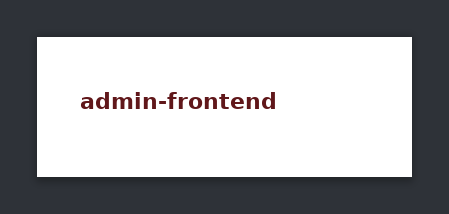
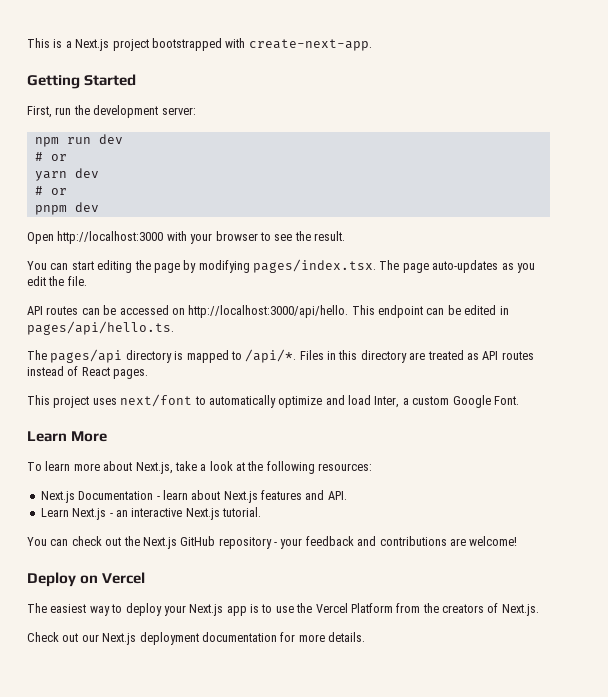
[80,92,277,109] admin-frontend -> [27,38,372,51] [27,74,137,89] [27,105,196,118] [34,134,123,147] [34,152,67,161] [34,168,99,181] [34,186,67,195] [34,202,99,215] [27,231,345,244] [27,259,535,273] [27,276,87,286] [27,305,509,318] [27,321,174,335] [27,349,534,363] [27,366,149,379] [27,394,519,408] [27,431,108,442] [27,461,373,474] [40,490,347,503] [40,507,261,520] [27,536,518,549] [27,572,146,587] [27,603,539,616] [27,632,365,645] This is a Next.js project bootstrapped with create-next-app. // Getting Started // First, run the development server: // npm run dev // # or // yarn dev // # or // pnpm dev // Open http://localhost:3000 with your browser to see the result. // You can start editing the page by modifying pages/index.tsx. The page auto-updates as you edit the file. // API routes can be accessed on http://localhost:3000/api/hello. This endpoint can be edited in pages/api/hello.ts. // The pages/api directory is mapped to /api/*. Files in this directory are treated as API routes instead of React pages. // This project uses next/font to automatically optimize and load Inter, a custom Google Font. // Learn More // To learn more about Next.js, take a look at the following resources: // Next.js Documentation - learn about Next.js features and API. // Learn Next.js - an interactive Next.js tutorial. // You can check out the Next.js GitHub repository - your feedback and contributions are welcome! // Deploy on Vercel // The easiest way to deploy your Next.js app is to use the Vercel Platform from the creators of Next.js. // Check out our Next.js deployment documentation for more details.

